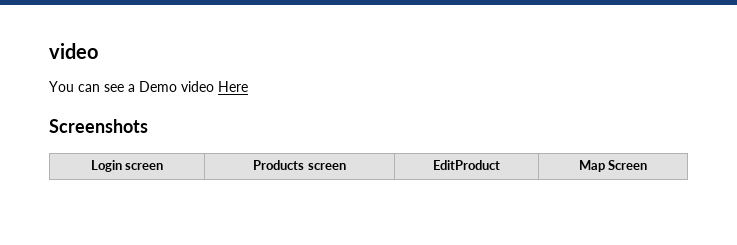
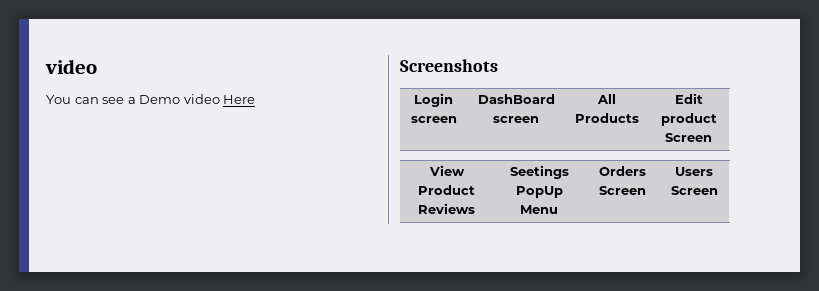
[253,160,346,170] [432,160,500,170] [578,160,605,172] Products screen | EditProduct | Map -> [477,94,555,104] [493,116,539,123] [596,94,616,104] [574,113,639,123] [674,93,703,104] [660,113,717,126] [665,133,712,142] [428,165,465,176] [418,185,475,195] [418,203,475,214] [509,165,569,179] [515,186,563,198] [520,205,558,214] [598,166,646,176] [598,186,646,195] [675,167,713,176] DashBoard screen | All Products | Edit product Screen // View Product Reviews | Seetings PopUp Menu | Orders Screen | Users

